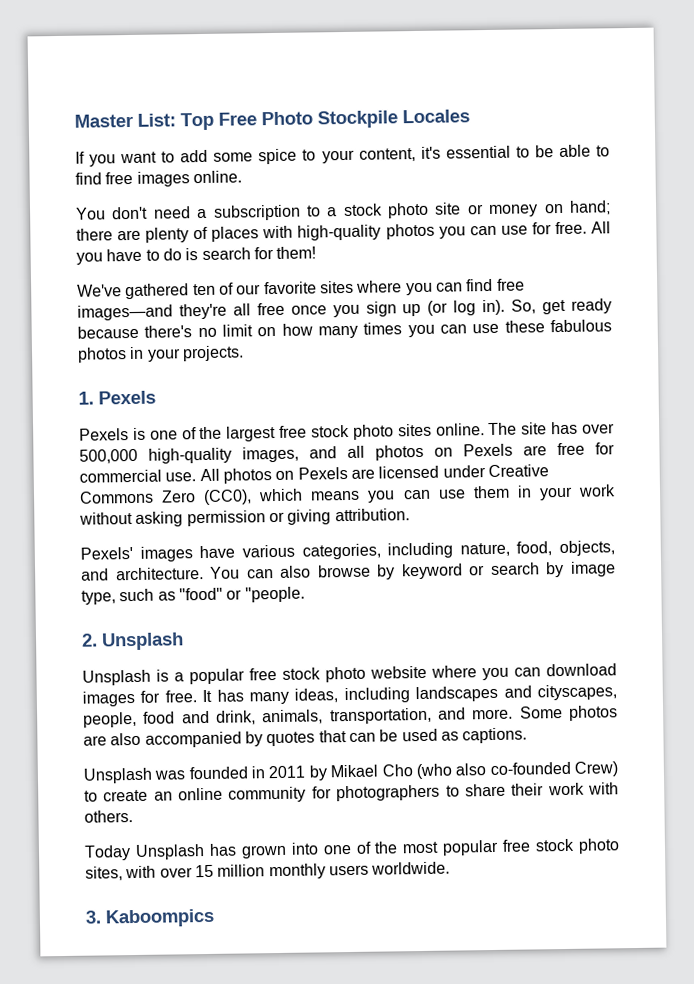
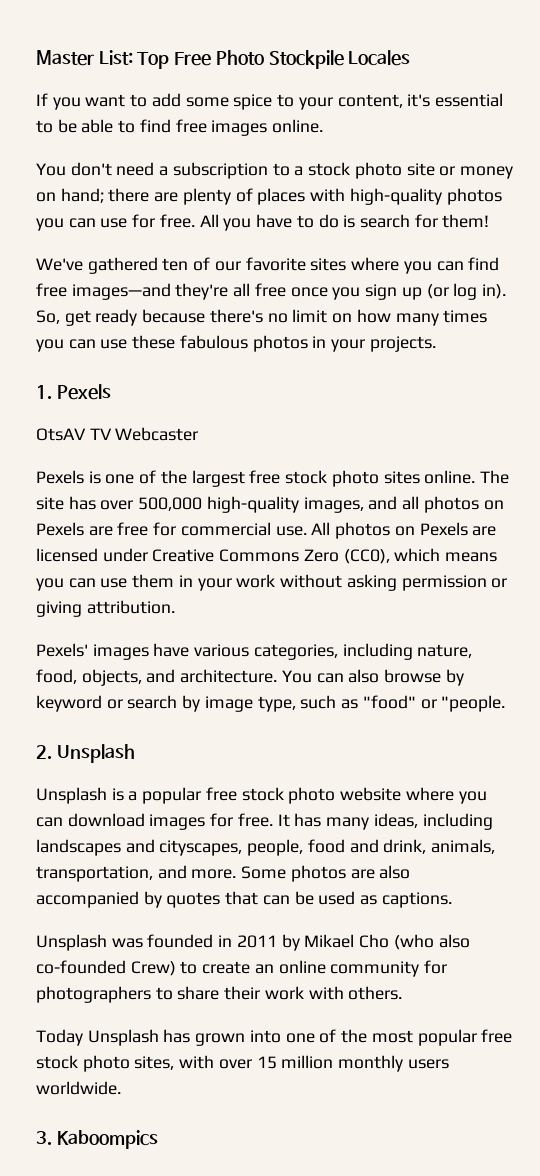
(156, 397) none -> [36,427,199,441] // OtsAV TV Webcaster

